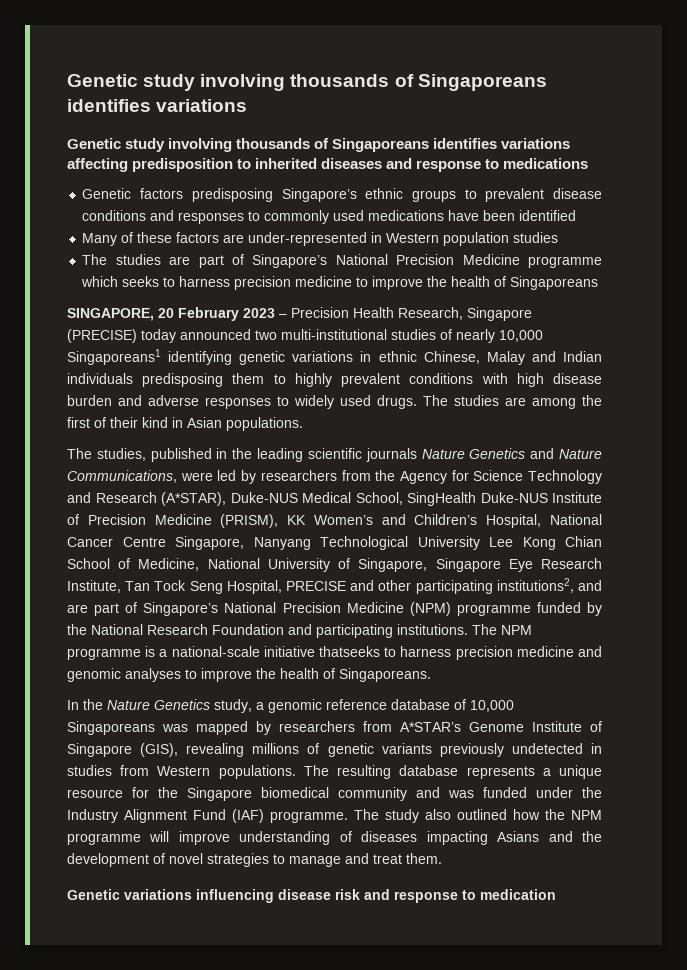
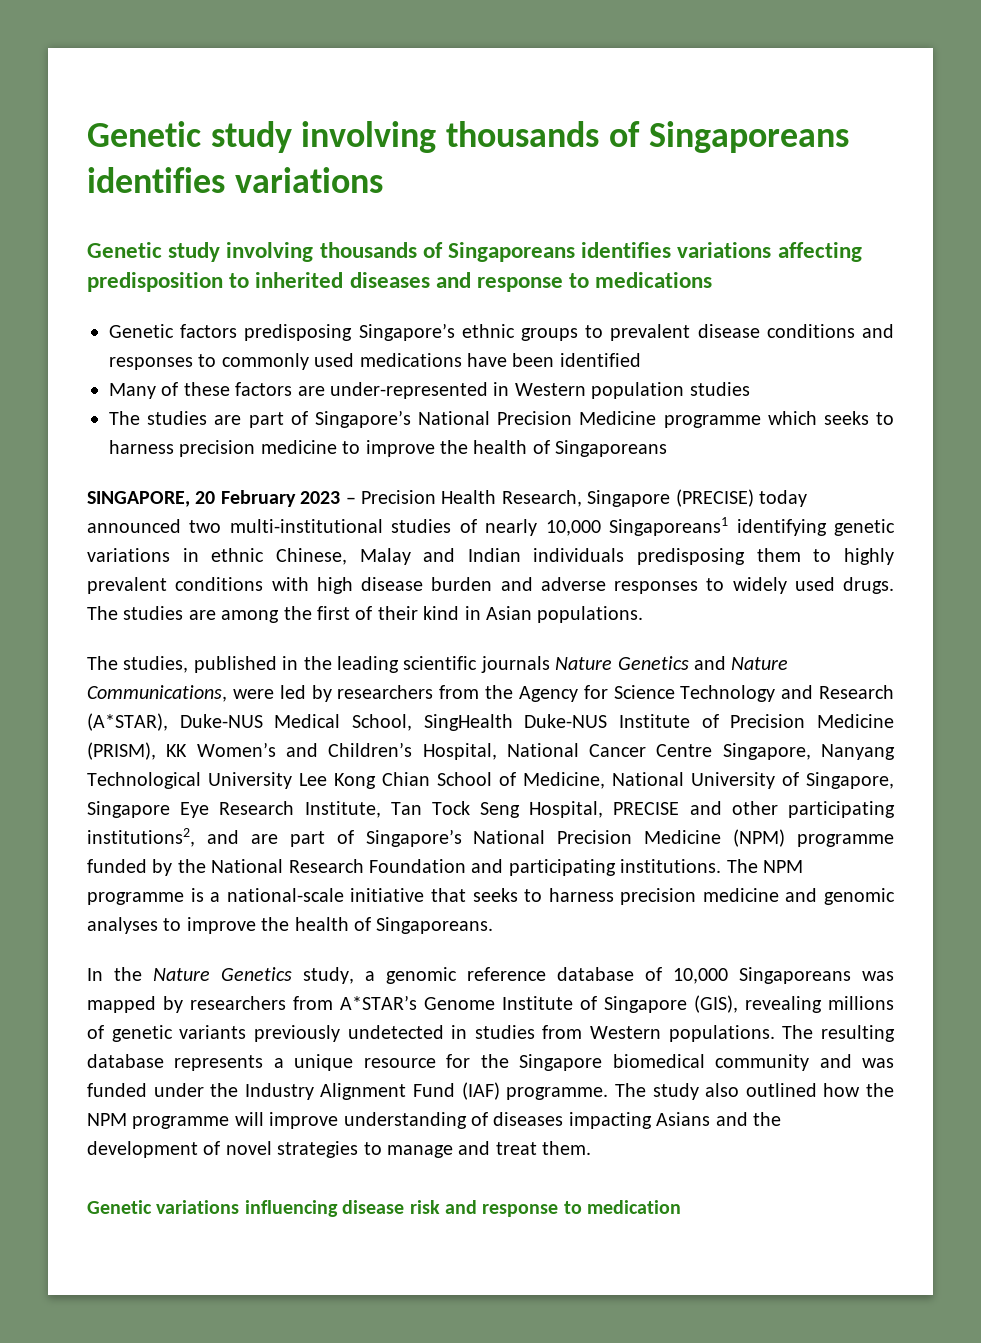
[319,646,380,657] thatseeks -> [430,888,518,902] that seeks

